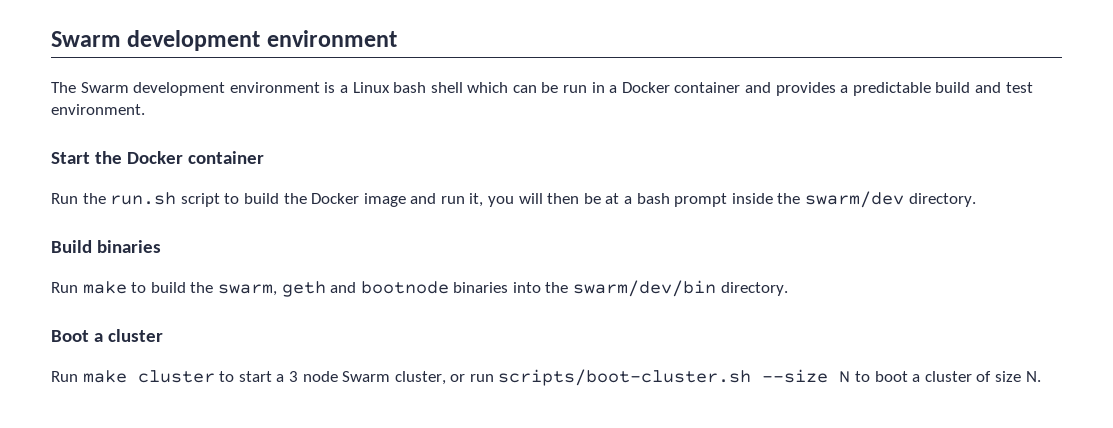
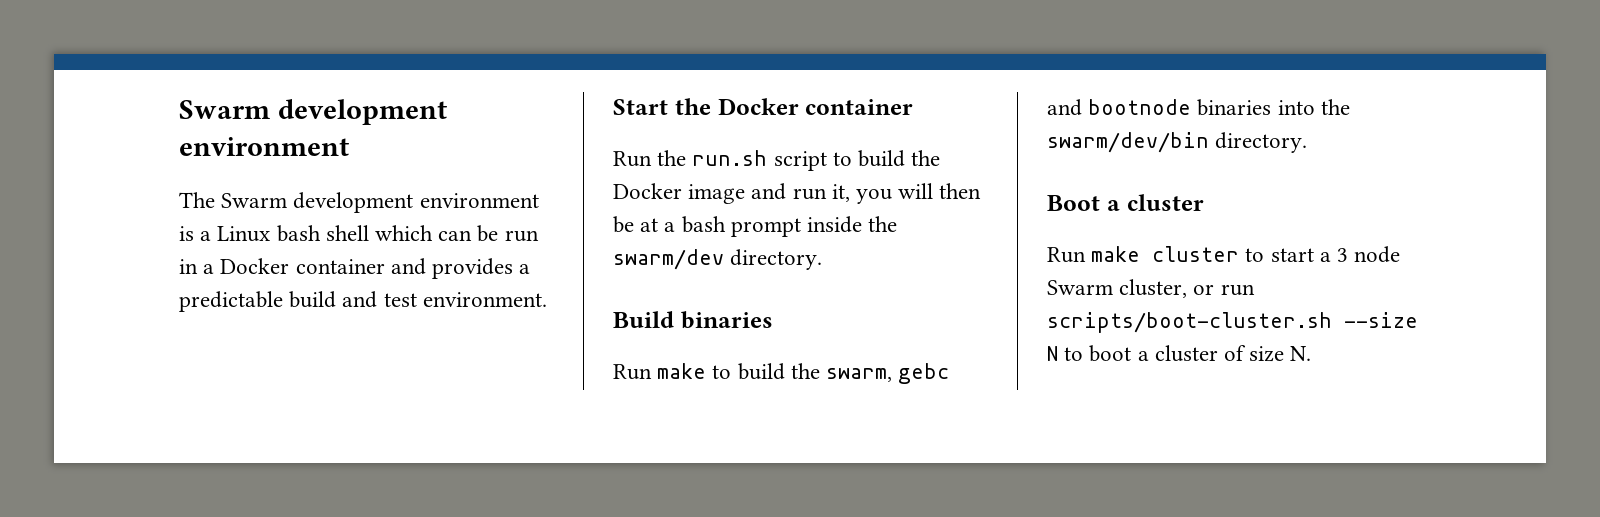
[281,281,326,297] geth -> [898,363,950,384] gebc

